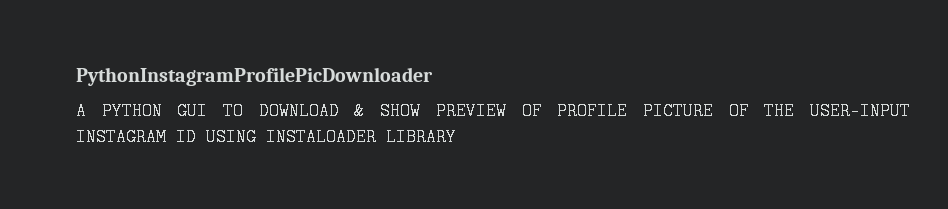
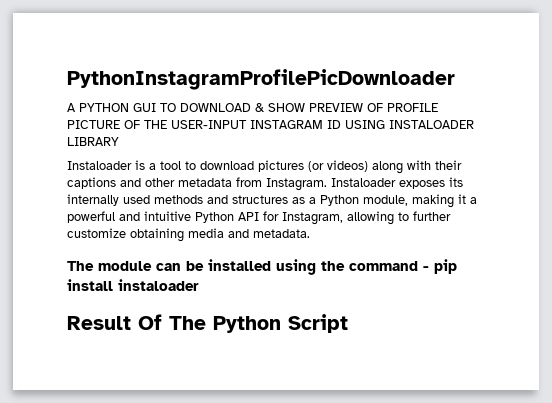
(456, 137) none -> [67,160,462,174] [67,177,463,191] [67,194,477,208] [67,211,451,225] [67,228,310,242] [67,259,457,275] [67,279,199,291] [67,314,348,333] // Instaloader is a tool to download pictures (or videos) along with their captions and other metadata from Instagram. Instaloader exposes its internally used methods and structures as a Python module, making it a powerful and intuitive Python API for Instagram, allowing to further customize obtaining media and metadata. // The module can be installed using the command - pip install instaloader // Result Of The Python Script

